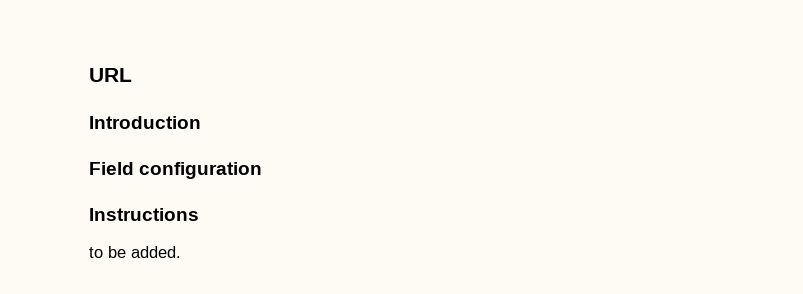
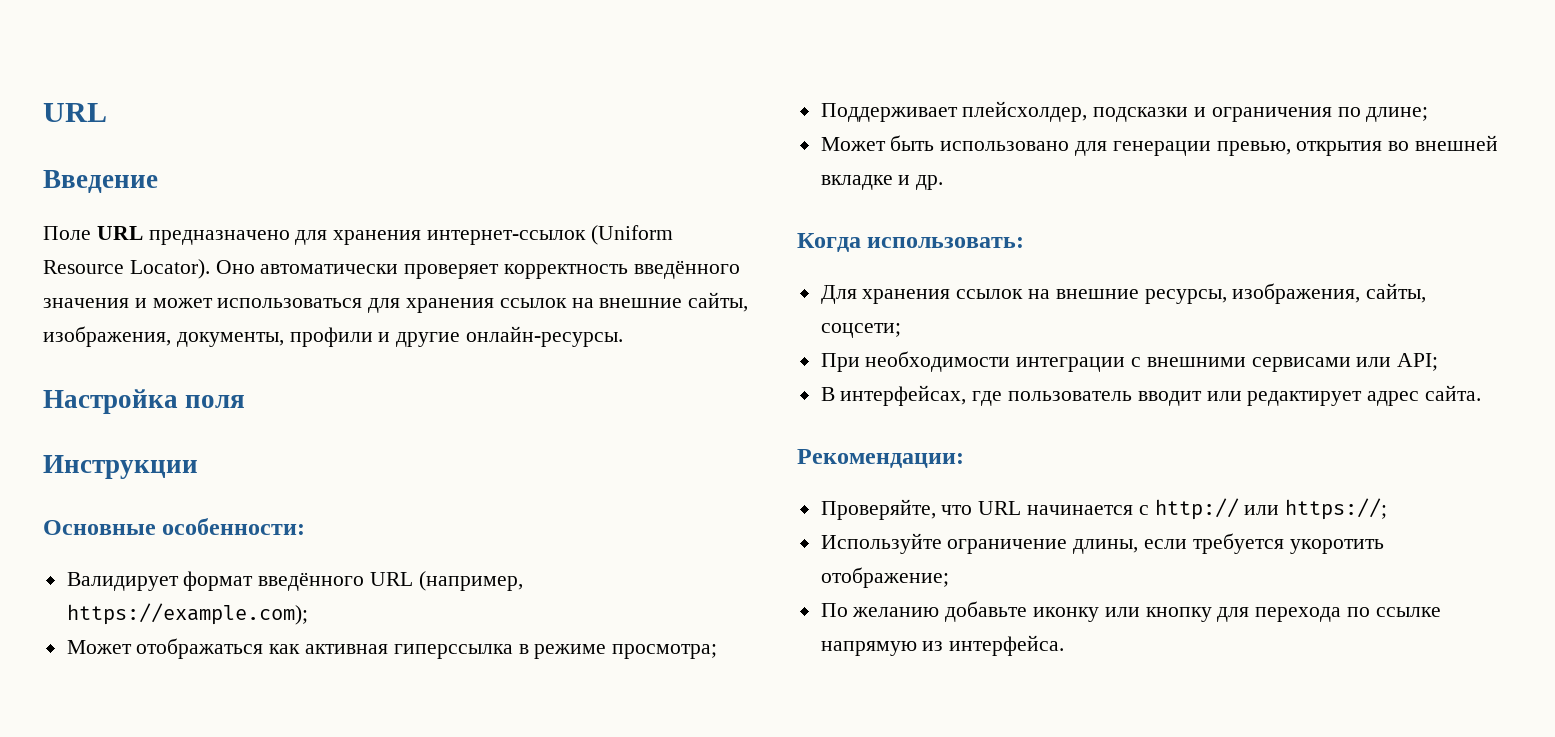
[89,116,201,129] [89,162,263,179] [89,208,199,221] [89,246,181,258] Introduction // Field configuration // Instructions // to be added. -> [43,170,158,193] [43,225,673,245] [43,259,740,279] [43,292,749,313] [43,326,624,347] [43,389,246,414] [43,455,198,479] [43,518,306,535] [66,571,523,591] [66,603,308,625] [66,638,718,659] [820,101,1429,122] [820,135,1499,156] [820,175,944,190] [797,233,1025,252] [820,283,1427,304] [820,323,901,338] [820,351,1439,372] [820,385,1482,406] [797,449,964,468] [820,498,1388,520] [820,533,1384,554] [820,567,949,588] [820,601,1441,622] [820,635,1065,656] Введение // Поле URL предназначено для хранения интернет-ссылок (Uniform Resource Locator). Оно автоматически проверяет корректность введённого значения и может использоваться для хранения ссылок на внешние сайты, изображения, документы, профили и другие онлайн-ресурсы. // Настройка поля // Инструкции // Основные особенности: // Валидирует формат введённого URL (например, https://example.com); // Может отображаться как активная гиперссылка в режиме просмотра; // Поддерживает плейсхолдер, подсказки и ограничения по длине; // Может быть использовано для генерации превью, открытия во внешней вкладке и др. // Когда использовать: // Для хранения ссылок на внешние ресурсы, изображения, сайты, соцсети; // При необходимости интеграции с внешними сервисами или API; // В интерфейсах, где пользователь вводит или редактирует адрес сайта. // Рекомендации: // Проверяйте, что URL начинается с http:// или https://; // Используйте ограничение длины, если требуется укоротить отображение; // По желанию добавьте иконку или кнопку для перехода по ссылке напрямую из интерфейса.

